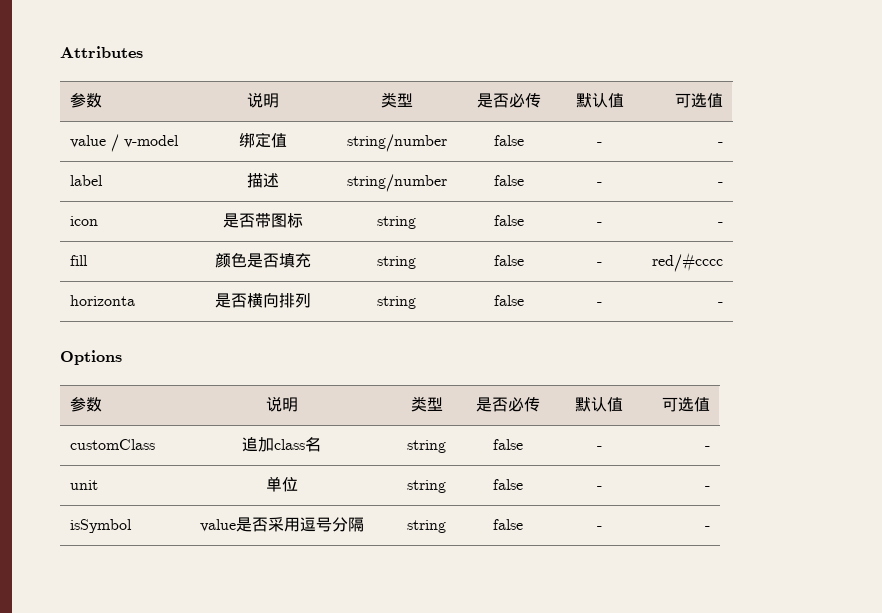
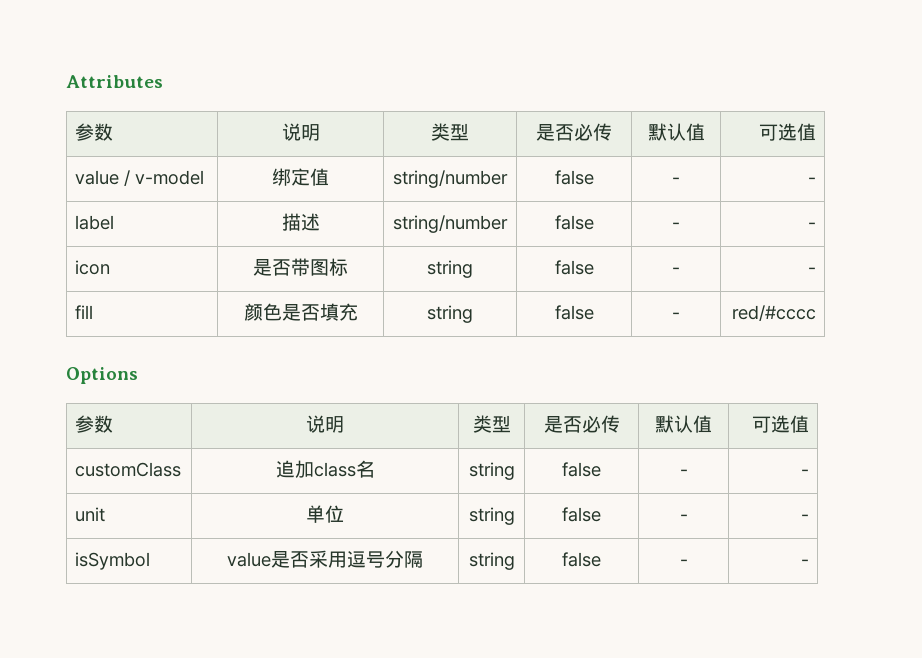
[70,295,136,306] [215,293,311,308] [377,296,416,309] [493,295,524,306] [597,302,602,306] [717,302,723,306] // horizonta | 是否横向排列 | string | false | - | - -> (816, 313) none

